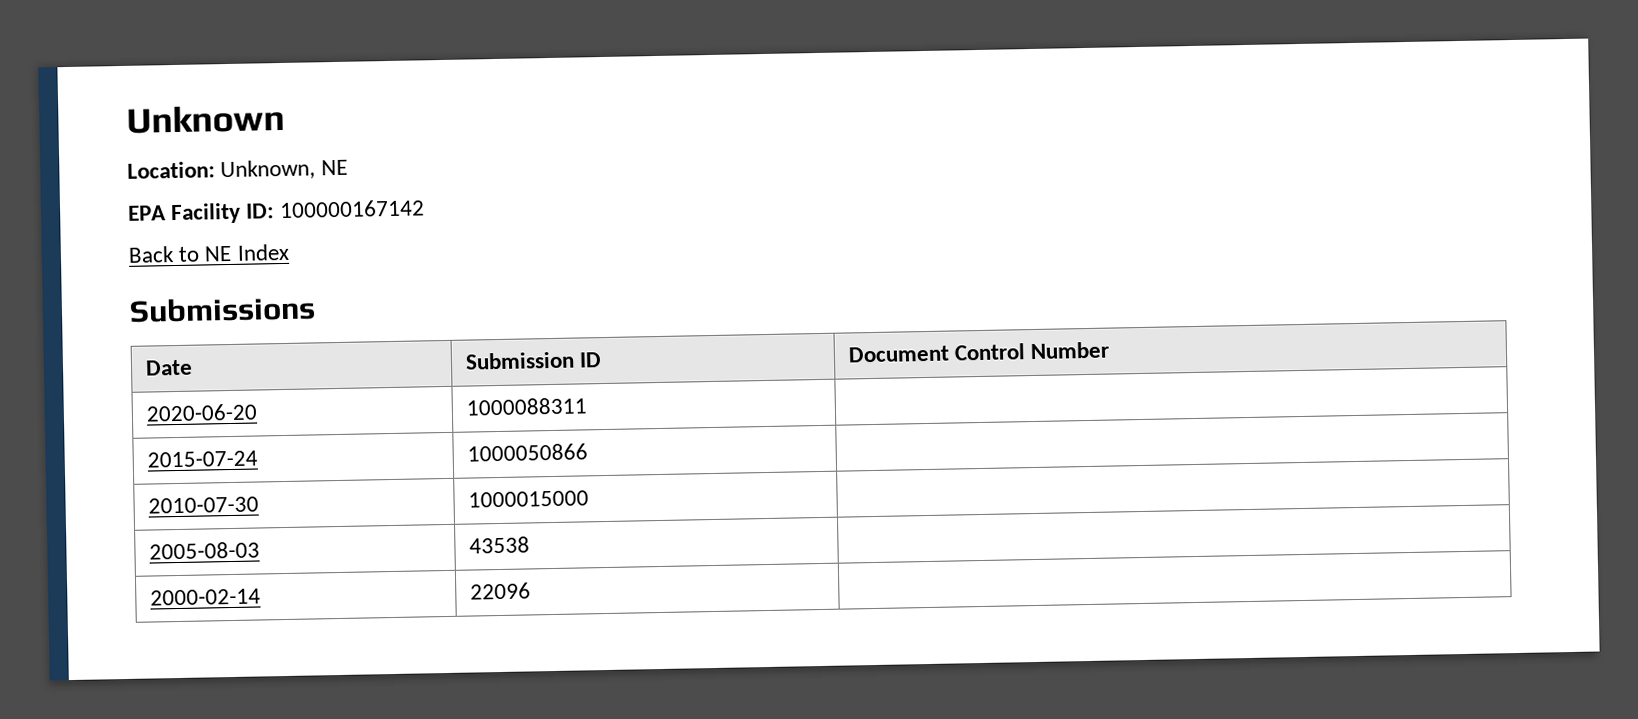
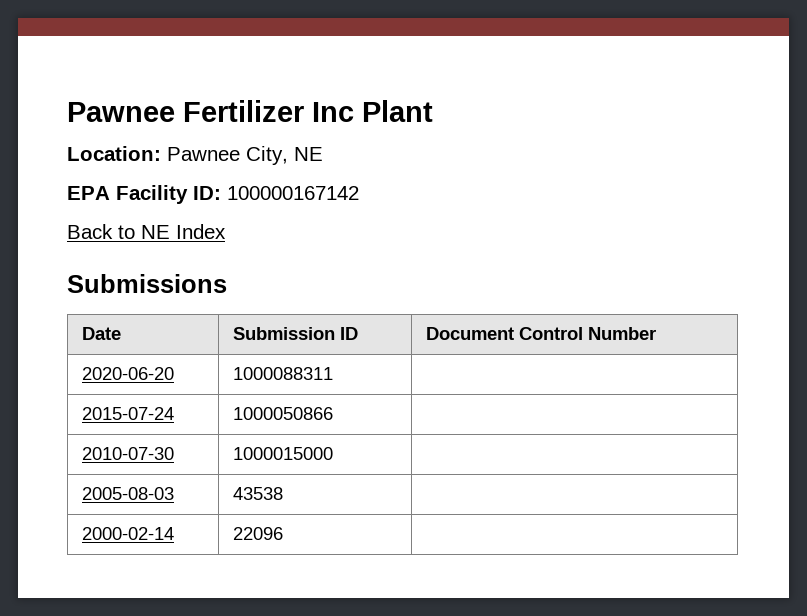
[126,103,285,134] Unknown -> [67,100,433,122] Pawnee Fertilizer Inc Plant
[220,159,317,181] Unknown, -> [167,146,288,165] Pawnee City,

